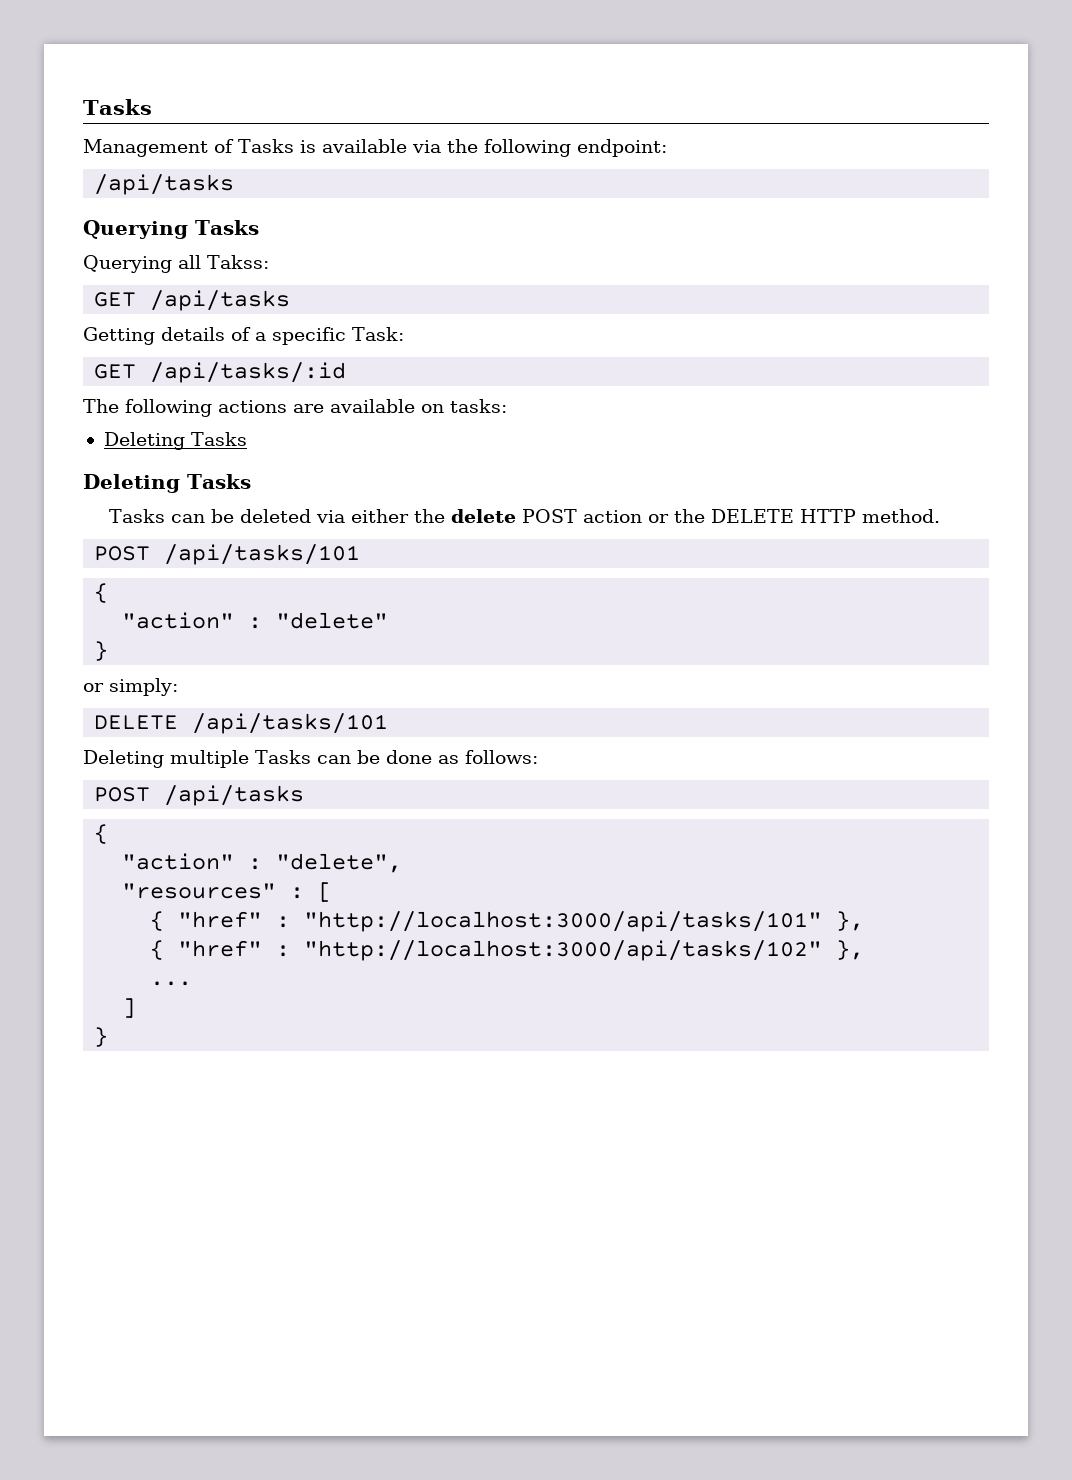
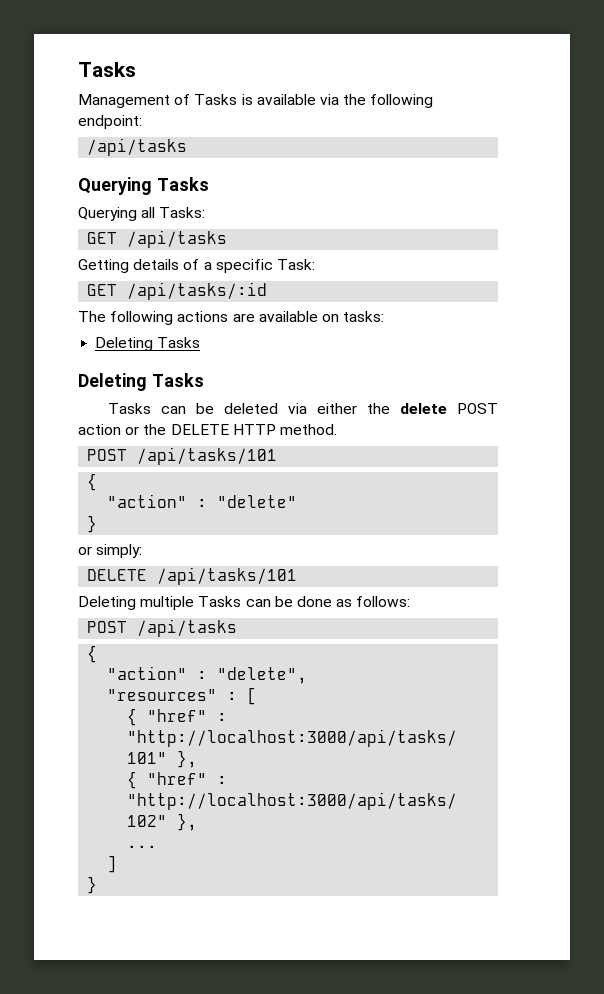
[207,255,269,269] Takss: -> [159,207,206,218] Tasks:

